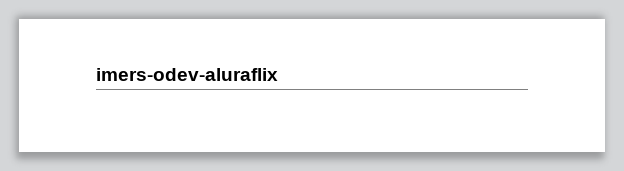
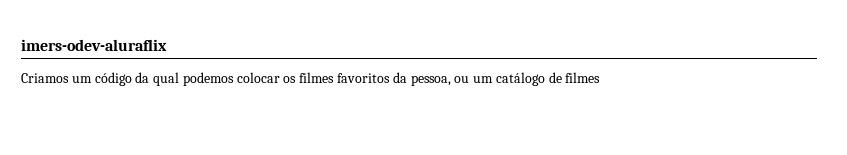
(278, 74) none -> [21,72,601,86] // Criamos um código da qual podemos colocar os filmes favoritos da pessoa, ou um catálogo de filmes

